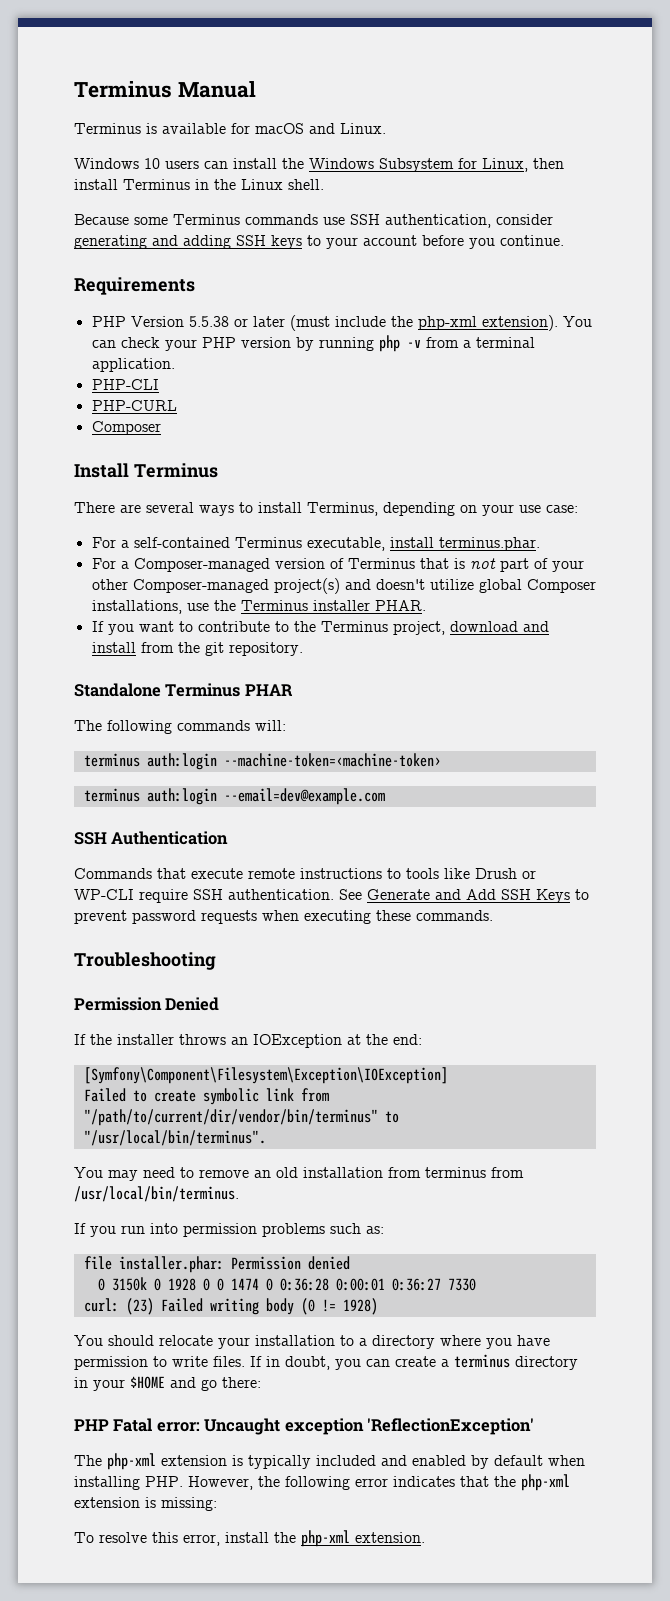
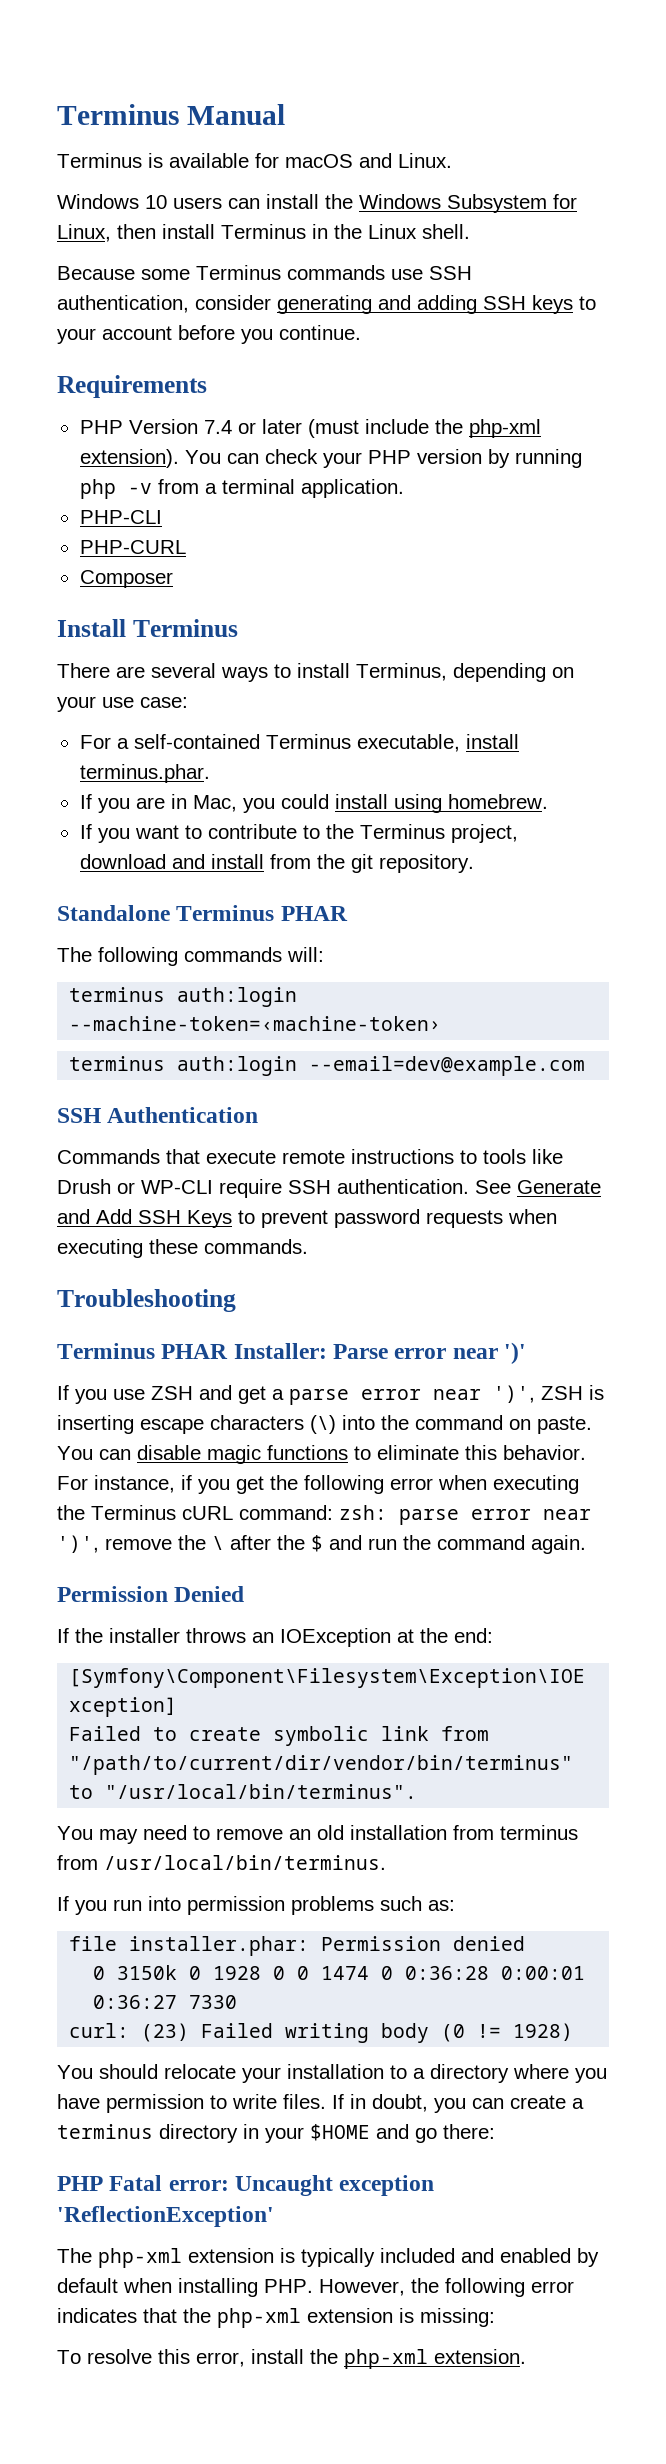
[188,316,229,327] 5.5.38 -> [203,420,232,434] 7.4
[91,558,584,572] [91,578,596,594] [91,600,426,614] For a Composer-managed version of Terminus that is not part of your other Composer-managed project(s) and doesn't utilize global Composer installations, use the Terminus installer PHAR. -> [79,794,548,813] If you are in Mac, you could install using homebrew.
(216, 961) none -> [57,1342,527,1364] [57,1385,604,1405] [57,1415,592,1434] [57,1445,586,1464] [57,1475,579,1494] [57,1505,591,1525] [57,1535,586,1554] // Terminus PHAR Installer: Parse error near ')' // If you use ZSH and get a parse error near ')', ZSH is inserting escape characters (\) into the command on paste. You can disable magic functions to eliminate this behavior. For instance, if you get the following error when executing the Terminus cURL command: zsh: parse error near ')', remove the \ after the $ and run the command again.

